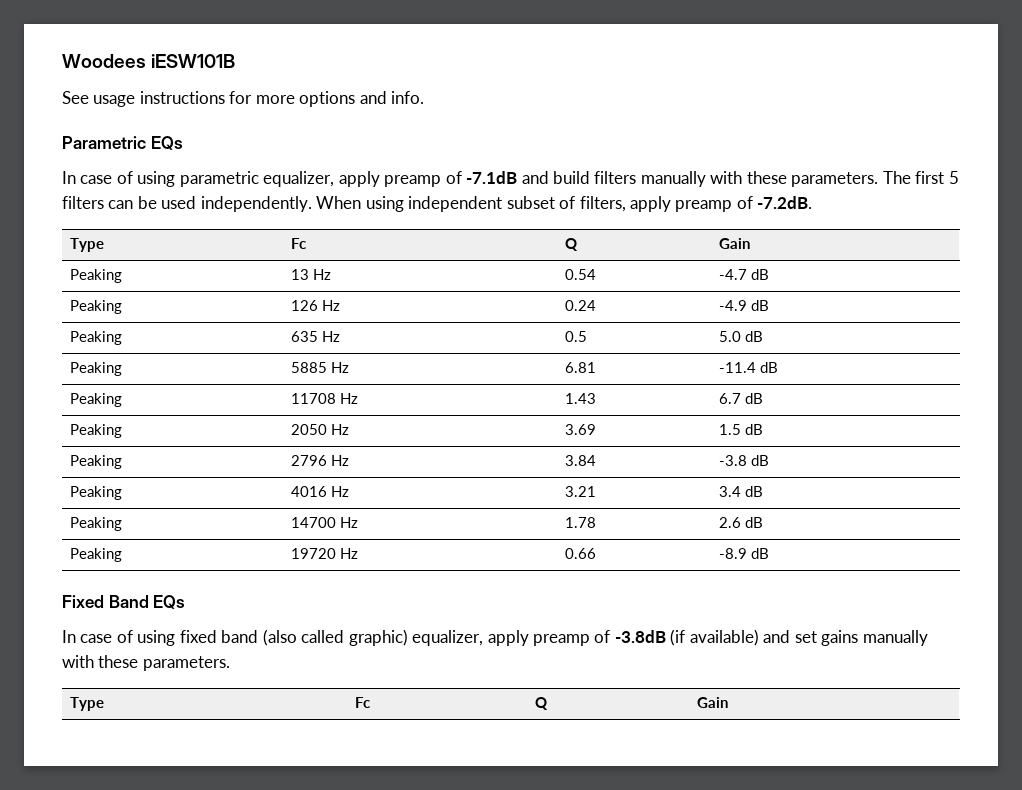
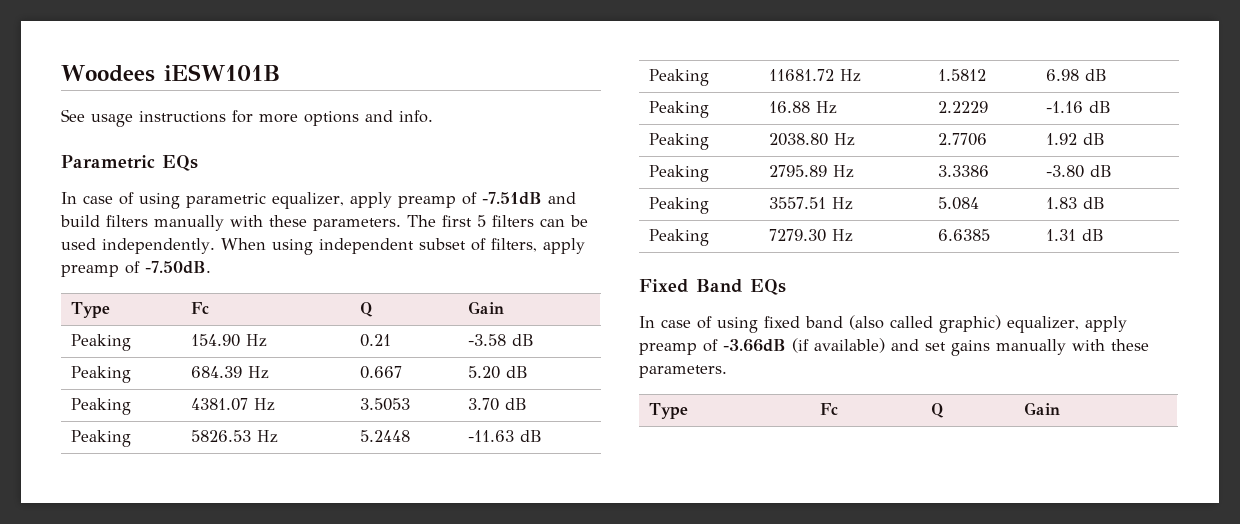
[466,171,518,184] -7.1dB -> [482,192,542,205] -7.51dB
[757,196,813,209] -7.2dB. -> [145,261,211,274] -7.50dB.
[291,269,332,280] [565,269,597,280] [719,269,770,280] [70,300,123,314] [291,300,341,311] [565,300,597,311] [719,300,770,311] [70,331,123,345] [291,331,341,342] [565,331,588,342] [719,331,764,342] [70,362,123,376] [291,362,350,373] [565,362,597,373] [719,362,779,373] [70,393,123,407] [291,393,359,404] [565,393,597,404] [719,393,764,404] [70,424,123,438] [291,424,350,435] [565,424,597,435] [719,424,764,435] [70,455,123,469] [291,455,350,466] [565,455,597,466] [719,455,770,466] [70,486,123,500] [291,486,350,497] [565,486,597,497] [719,486,764,497] [70,517,123,531] [291,517,359,528] [565,517,597,528] [719,517,764,528] [70,548,123,562] [291,548,359,559] [565,548,597,559] [719,548,748,559] 13 Hz | 0.54 | -4.7 dB // Peaking | 126 Hz | 0.24 | -4.9 dB // Peaking | 635 Hz | 0.5 | 5.0 dB // Peaking | 5885 Hz | 6.81 | -11.4 dB // Peaking | 11708 Hz | 1.43 | 6.7 dB // Peaking | 2050 Hz | 3.69 | 1.5 dB // Peaking | 2796 Hz | 3.84 | -3.8 dB // Peaking | 4016 Hz | 3.21 | 3.4 dB // Peaking | 14700 Hz | 1.78 | 2.6 dB // Peaking | 19720 Hz | 0.66 | -8.9 -> [190,334,267,347] [359,334,391,347] [467,334,534,346] [70,366,131,383] [190,366,269,379] [359,366,402,379] [467,366,528,379] [70,398,131,415] [190,398,275,411] [359,398,410,411] [467,398,527,411] [70,430,131,447] [190,430,278,443] [359,430,410,442] [467,430,542,442] [648,69,709,86] [768,69,861,82] [937,69,986,81] [1045,69,1107,81] [648,101,709,118] [768,101,837,114] [937,101,988,113] [1045,101,1111,113] [648,133,709,150] [768,133,855,146] [937,133,987,146] [1045,133,1105,145] [648,165,709,182] [768,165,854,178] [937,165,989,177] [1045,165,1112,178] [648,197,709,214] [768,197,853,210] [937,197,979,210] [1045,197,1105,209] [648,229,709,246] [768,229,853,242] [937,229,990,241] [1045,229,1076,241] 154.90 Hz | 0.21 | -3.58 dB // Peaking | 684.39 Hz | 0.667 | 5.20 dB // Peaking | 4381.07 Hz | 3.5053 | 3.70 dB // Peaking | 5826.53 Hz | 5.2448 | -11.63 dB // Peaking | 11681.72 Hz | 1.5812 | 6.98 dB // Peaking | 16.88 Hz | 2.2229 | -1.16 dB // Peaking | 2038.80 Hz | 2.7706 | 1.92 dB // Peaking | 2795.89 Hz | 3.3386 | -3.80 dB // Peaking | 3557.51 Hz | 5.084 | 1.83 dB // Peaking | 7279.30 Hz | 6.6385 | 1.31
[614,630,666,643] -3.8dB -> [723,339,786,352] -3.66dB

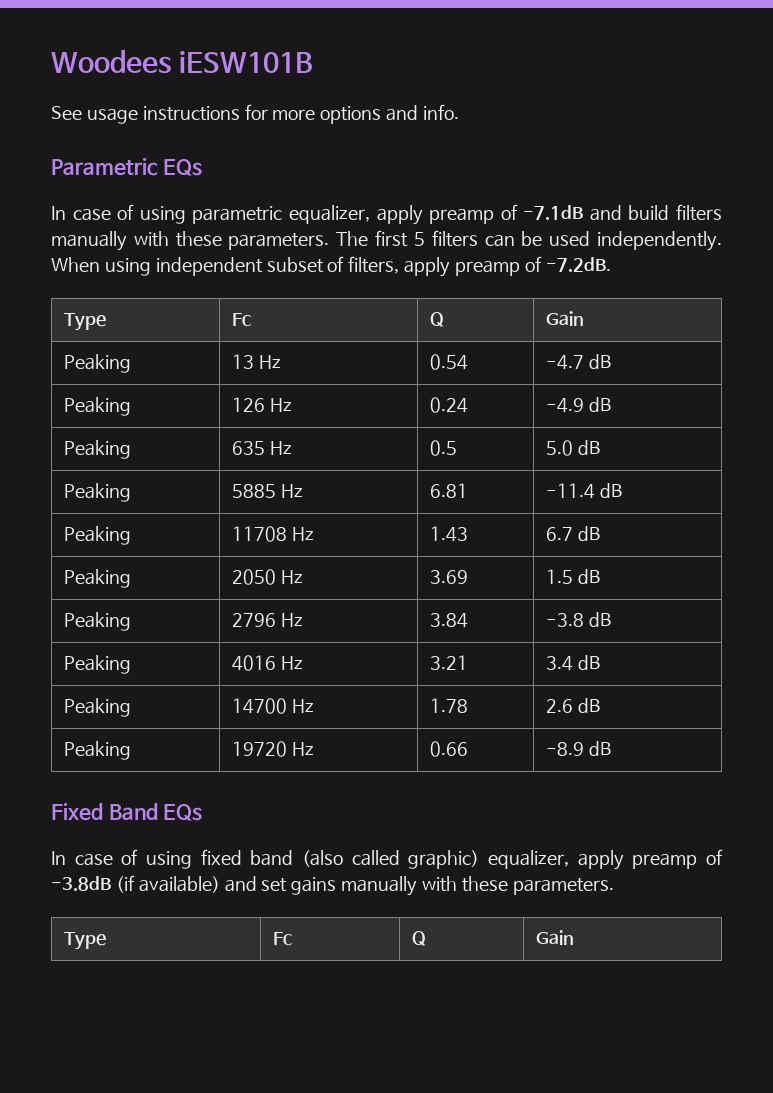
[482,192,542,205] -7.51dB -> [523,205,584,220] -7.1dB
[145,261,211,274] -7.50dB. -> [545,257,611,272] -7.2dB.
[190,334,267,347] [359,334,391,347] [467,334,534,346] [70,366,131,383] [190,366,269,379] [359,366,402,379] [467,366,528,379] [70,398,131,415] [190,398,275,411] [359,398,410,411] [467,398,527,411] [70,430,131,447] [190,430,278,443] [359,430,410,442] [467,430,542,442] [648,69,709,86] [768,69,861,82] [937,69,986,81] [1045,69,1107,81] [648,101,709,118] [768,101,837,114] [937,101,988,113] [1045,101,1111,113] [648,133,709,150] [768,133,855,146] [937,133,987,146] [1045,133,1105,145] [648,165,709,182] [768,165,854,178] [937,165,989,177] [1045,165,1112,178] [648,197,709,214] [768,197,853,210] [937,197,979,210] [1045,197,1105,209] [648,229,709,246] [768,229,853,242] [937,229,990,241] [1045,229,1076,241] 154.90 Hz | 0.21 | -3.58 dB // Peaking | 684.39 Hz | 0.667 | 5.20 dB // Peaking | 4381.07 Hz | 3.5053 | 3.70 dB // Peaking | 5826.53 Hz | 5.2448 | -11.63 dB // Peaking | 11681.72 Hz | 1.5812 | 6.98 dB // Peaking | 16.88 Hz | 2.2229 | -1.16 dB // Peaking | 2038.80 Hz | 2.7706 | 1.92 dB // Peaking | 2795.89 Hz | 3.3386 | -3.80 dB // Peaking | 3557.51 Hz | 5.084 | 1.83 dB // Peaking | 7279.30 Hz | 6.6385 | 1.31 -> [231,354,281,369] [429,354,468,370] [545,354,611,370] [63,397,131,416] [231,397,292,412] [429,397,468,413] [545,397,611,413] [63,440,131,459] [231,441,292,455] [429,440,457,456] [545,440,600,456] [63,483,131,502] [231,484,303,498] [429,483,468,498] [545,483,622,499] [63,526,131,545] [231,526,314,542] [429,526,468,542] [545,526,600,541] [63,569,131,588] [231,569,303,585] [429,570,468,584] [545,569,600,584] [63,612,131,631] [231,613,303,627] [429,613,468,628] [545,612,611,627] [63,655,131,674] [231,655,303,671] [429,655,468,670] [545,655,600,671] [63,698,131,717] [231,698,314,714] [429,698,468,713] [545,698,600,713] [63,741,131,760] [231,741,314,757] [429,741,468,757] [545,742,584,756] 13 Hz | 0.54 | -4.7 dB // Peaking | 126 Hz | 0.24 | -4.9 dB // Peaking | 635 Hz | 0.5 | 5.0 dB // Peaking | 5885 Hz | 6.81 | -11.4 dB // Peaking | 11708 Hz | 1.43 | 6.7 dB // Peaking | 2050 Hz | 3.69 | 1.5 dB // Peaking | 2796 Hz | 3.84 | -3.8 dB // Peaking | 4016 Hz | 3.21 | 3.4 dB // Peaking | 14700 Hz | 1.78 | 2.6 dB // Peaking | 19720 Hz | 0.66 | -8.9
[723,339,786,352] -3.66dB -> [51,876,111,891] -3.8dB

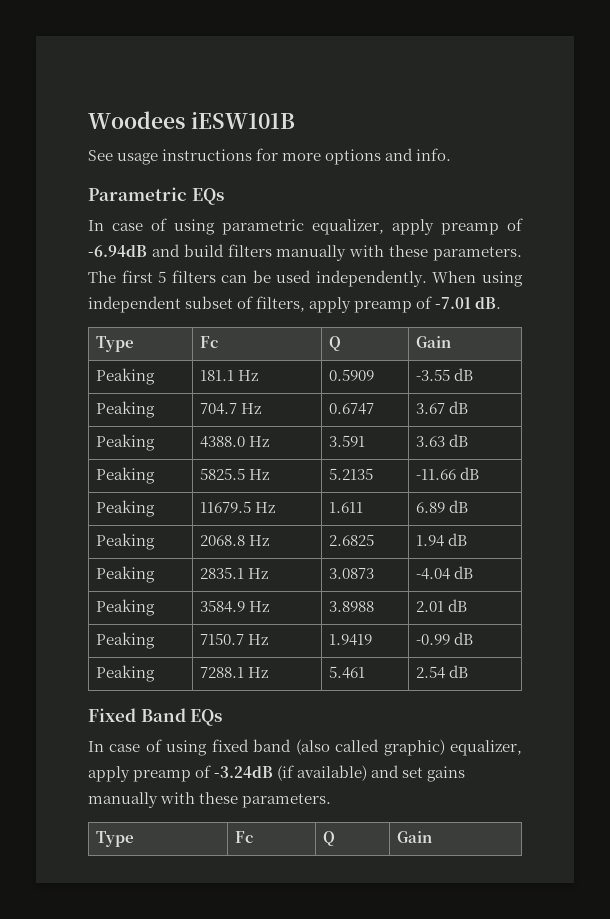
[523,205,584,220] -7.1dB -> [88,245,147,257] -6.94dB
[545,257,611,272] -7.2dB. -> [435,297,502,309] -7.01 dB.
[231,354,281,369] [429,354,468,370] [545,354,611,370] [63,397,131,416] [231,397,292,412] [429,397,468,413] [545,397,611,413] [63,440,131,459] [231,441,292,455] [429,440,457,456] [545,440,600,456] [63,483,131,502] [231,484,303,498] [429,483,468,498] [545,483,622,499] [63,526,131,545] [231,526,314,542] [429,526,468,542] [545,526,600,541] [63,569,131,588] [231,569,303,585] [429,570,468,584] [545,569,600,584] [63,612,131,631] [231,613,303,627] [429,613,468,628] [545,612,611,627] [63,655,131,674] [231,655,303,671] [429,655,468,670] [545,655,600,671] [63,698,131,717] [231,698,314,714] [429,698,468,713] [545,698,600,713] [63,741,131,760] [231,741,314,757] [429,741,468,757] [545,742,584,756] 13 Hz | 0.54 | -4.7 dB // Peaking | 126 Hz | 0.24 | -4.9 dB // Peaking | 635 Hz | 0.5 | 5.0 dB // Peaking | 5885 Hz | 6.81 | -11.4 dB // Peaking | 11708 Hz | 1.43 | 6.7 dB // Peaking | 2050 Hz | 3.69 | 1.5 dB // Peaking | 2796 Hz | 3.84 | -3.8 dB // Peaking | 4016 Hz | 3.21 | 3.4 dB // Peaking | 14700 Hz | 1.78 | 2.6 dB // Peaking | 19720 Hz | 0.66 | -8.9 -> [199,370,258,381] [328,369,374,381] [415,368,473,381] [95,401,155,418] [199,403,261,415] [328,403,374,415] [415,401,468,414] [95,434,155,451] [199,436,269,448] [328,435,365,447] [415,434,468,447] [95,467,155,484] [199,468,269,480] [328,468,373,480] [415,467,479,480] [95,500,155,517] [199,501,275,513] [328,502,363,513] [415,500,468,513] [95,533,155,550] [199,535,269,546] [328,534,374,546] [415,533,467,547] [95,566,155,583] [199,567,268,579] [328,568,374,579] [415,566,473,580] [95,599,155,616] [199,600,269,613] [328,601,374,612] [415,599,467,612] [95,632,155,649] [199,633,268,645] [328,634,372,646] [415,632,473,645] [95,665,155,682] [199,667,268,678] [328,666,365,679] [415,666,445,679] 181.1 Hz | 0.5909 | -3.55 dB // Peaking | 704.7 Hz | 0.6747 | 3.67 dB // Peaking | 4388.0 Hz | 3.591 | 3.63 dB // Peaking | 5825.5 Hz | 5.2135 | -11.66 dB // Peaking | 11679.5 Hz | 1.611 | 6.89 dB // Peaking | 2068.8 Hz | 2.6825 | 1.94 dB // Peaking | 2835.1 Hz | 3.0873 | -4.04 dB // Peaking | 3584.9 Hz | 3.8988 | 2.01 dB // Peaking | 7150.7 Hz | 1.9419 | -0.99 dB // Peaking | 7288.1 Hz | 5.461 | 2.54
[51,876,111,891] -3.8dB -> [214,766,274,778] -3.24dB

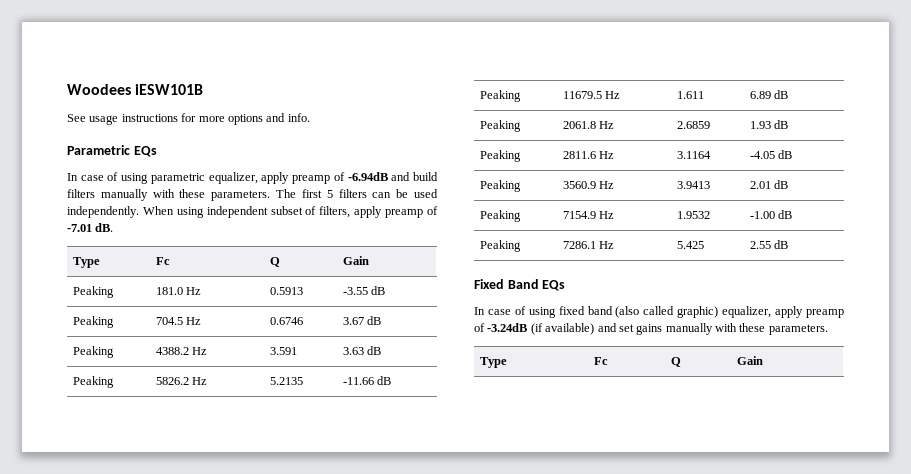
[199,370,258,381] [328,369,374,381] 181.1 Hz | 0.5909 -> [155,287,202,295] [269,287,303,295] 181.0 Hz | 0.5913
[199,403,261,415] [328,403,374,415] 704.7 Hz | 0.6747 -> [155,317,202,325] [269,317,303,325] 704.5 Hz | 0.6746
[199,436,245,448] 4388.0 -> [155,347,189,355] 4388.2
[199,468,245,480] 5825.5 -> [155,377,189,385] 5826.2
[199,535,269,546] [328,534,374,546] [415,533,467,547] [95,566,155,583] [199,567,268,579] [328,568,374,579] [415,566,473,580] [95,599,155,616] [199,600,269,613] [328,601,374,612] 2068.8 Hz | 2.6825 | 1.94 dB // Peaking | 2835.1 Hz | 3.0873 | -4.04 dB // Peaking | 3584.9 Hz | 3.8988 -> [562,121,615,129] [676,121,710,129] [749,120,789,129] [479,150,521,162] [562,151,615,159] [676,151,711,159] [749,150,793,159] [479,180,521,192] [562,181,615,189] [676,181,710,189] 2061.8 Hz | 2.6859 | 1.93 dB // Peaking | 2811.6 Hz | 3.1164 | -4.05 dB // Peaking | 3560.9 Hz | 3.9413
[199,633,268,645] [328,634,372,646] [415,632,473,645] [95,665,155,682] [199,667,268,678] [328,666,365,679] [415,666,445,679] 7150.7 Hz | 1.9419 | -0.99 dB // Peaking | 7288.1 Hz | 5.461 | 2.54 -> [562,211,615,219] [676,211,710,219] [749,210,793,219] [479,240,521,252] [562,241,615,249] [676,241,704,249] [749,241,771,249] 7154.9 Hz | 1.9532 | -1.00 dB // Peaking | 7286.1 Hz | 5.425 | 2.55

